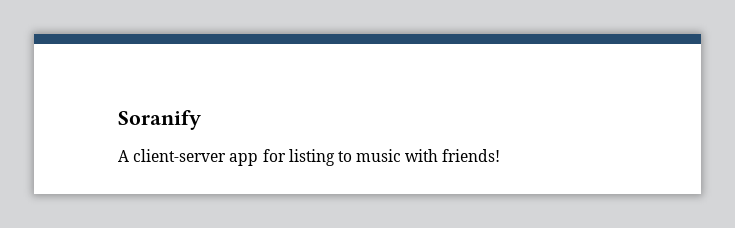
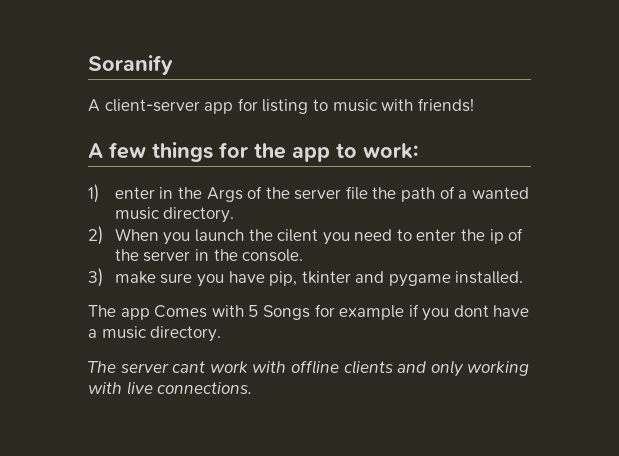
(501, 155) none -> [88,142,418,162] [88,184,529,203] [114,207,235,223] [88,226,524,245] [114,249,304,262] [88,268,524,287] [88,304,530,321] [88,326,222,342] [88,360,530,377] [88,381,253,395] // A few things for the app to work: // 1) enter in the Args of the server file the path of a wanted music directory. // 2) When you launch the cilent you need to enter the ip of the server in the console. // 3) make sure you have pip, tkinter and pygame installed. // The app Comes with 5 Songs for example if you dont have a music directory. // The server cant work with offline clients and only working with live connections.

